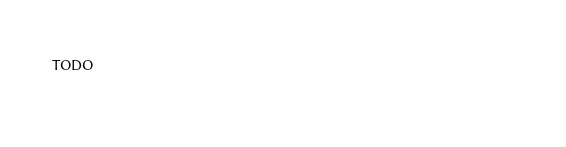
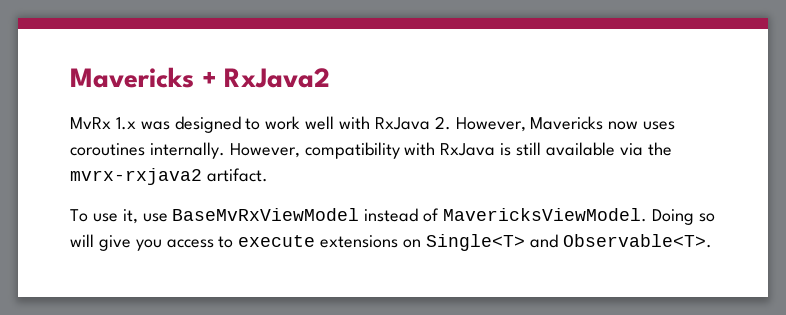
[52,59,93,71] TODO -> [70,67,331,88] [70,116,676,133] [70,142,672,159] [70,168,268,185] [70,208,715,225] [70,234,712,251] Mavericks + RxJava2 // MvRx 1.x was designed to work well with RxJava 2. However, Mavericks now uses coroutines internally. However, compatibility with RxJava is still available via the mvrx-rxjava2 artifact. // To use it, use BaseMvRxViewModel instead of MavericksViewModel. Doing so will give you access to execute extensions on Single<T> and Observable<T>.

